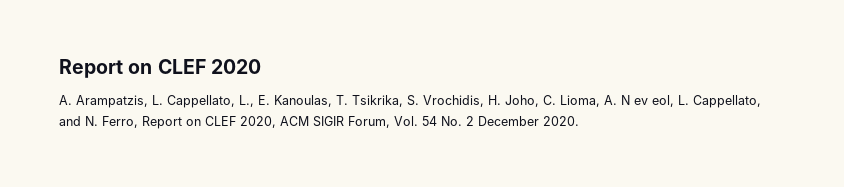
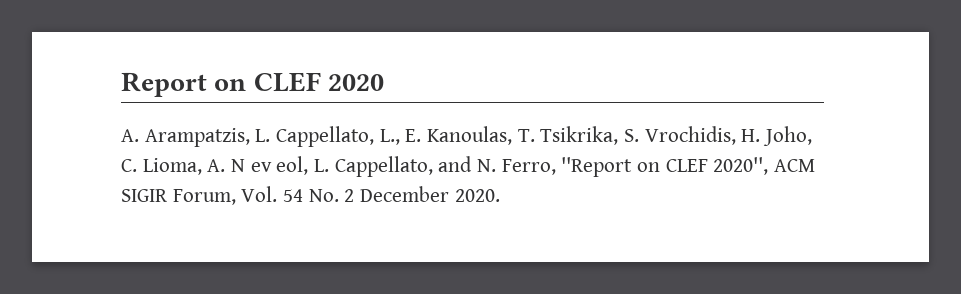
[142,116,276,129] Report on CLEF 2020, -> [561,157,769,177] ''Report on CLEF 2020'',

